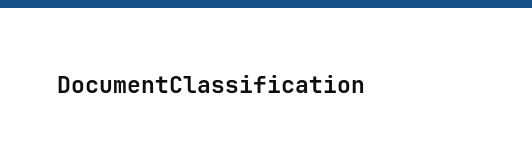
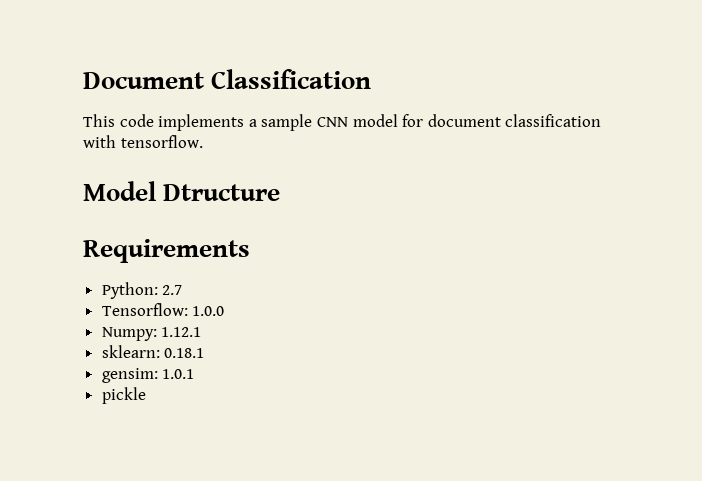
[57,75,365,93] DocumentClassification -> [83,69,372,89] [83,114,602,131] [83,135,203,148] [83,181,281,201] [83,239,250,263] [101,282,183,299] [101,303,225,316] [101,327,202,341] [101,345,205,358] [101,368,195,383] [101,387,146,404] Document Classification // This code implements a sample CNN model for document classification with tensorflow. // Model Dtructure // Requirements // Python: 2.7 // Tensorflow: 1.0.0 // Numpy: 1.12.1 // sklearn: 0.18.1 // gensim: 1.0.1 // pickle

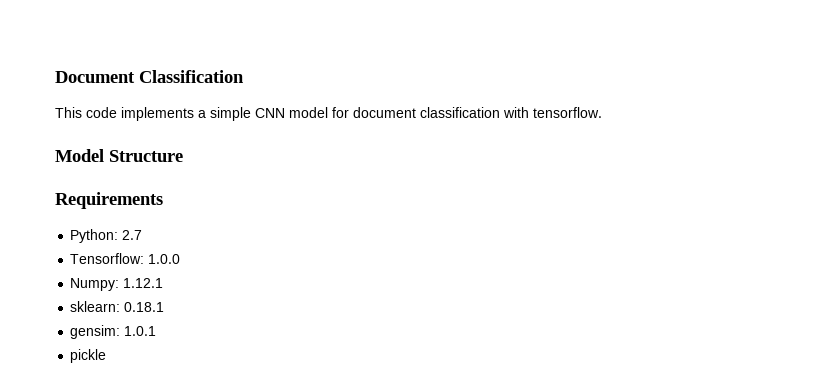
[261,114,313,131] sample -> [210,107,251,121] simple
[163,184,281,201] Dtructure -> [109,150,183,162] Structure

